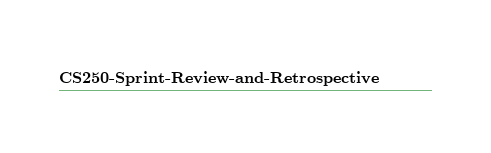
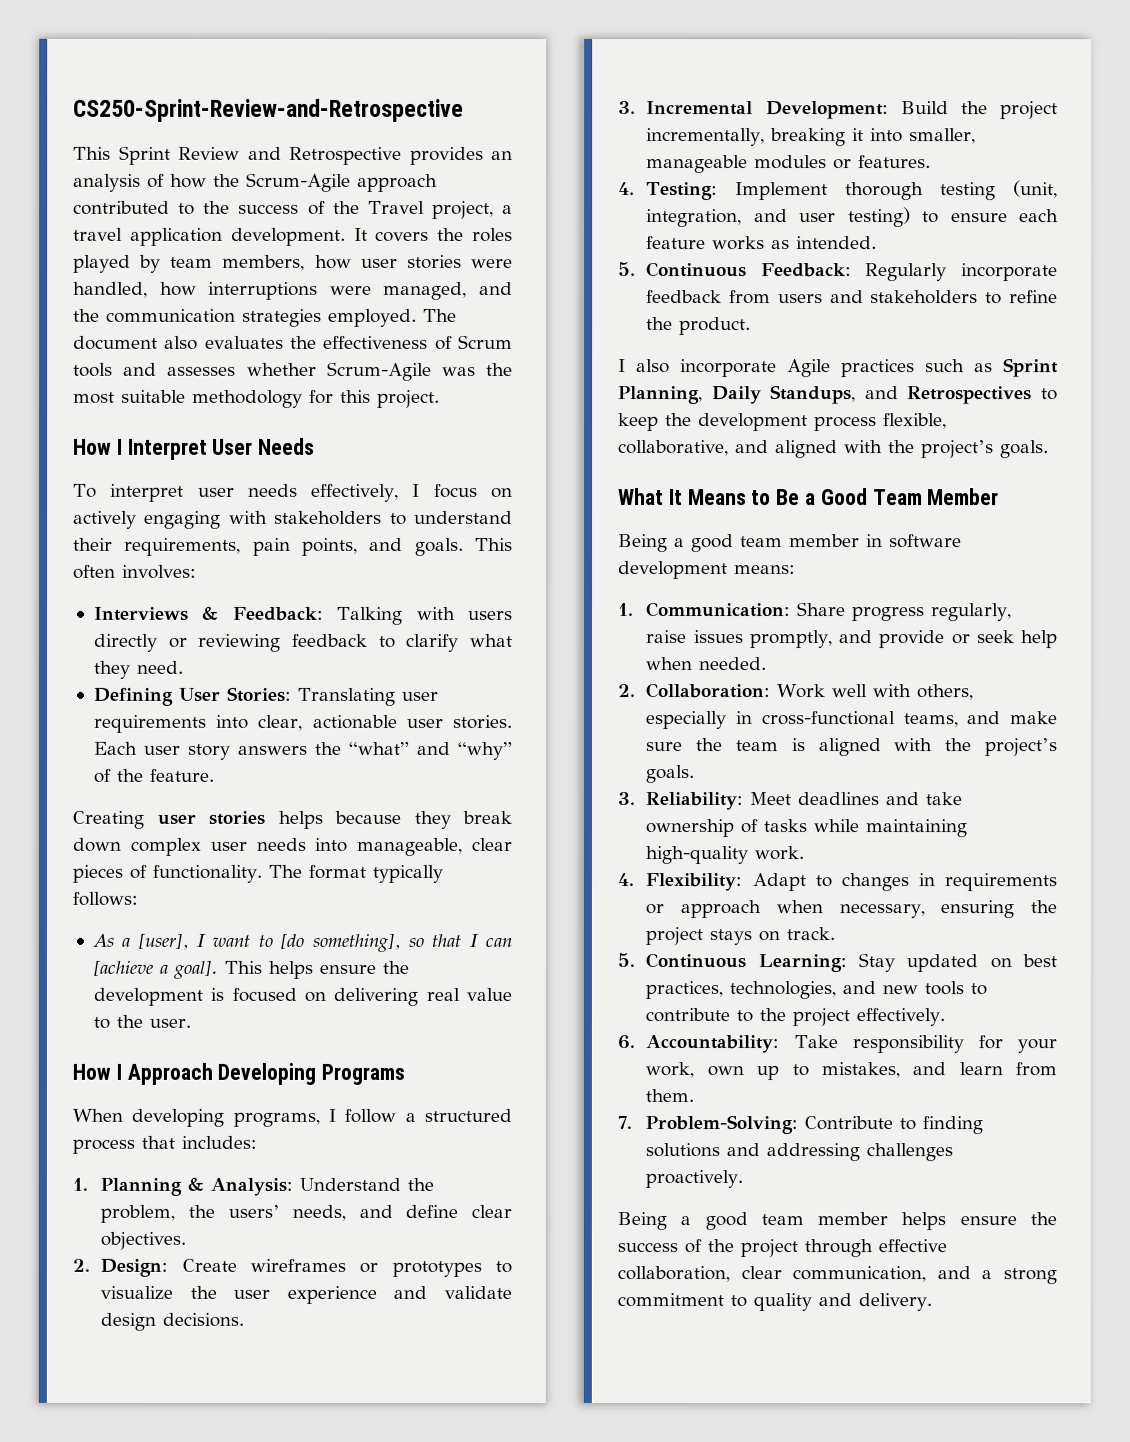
(379, 78) none -> [73,145,513,165] [73,172,438,192] [73,200,513,219] [73,227,513,246] [73,254,514,273] [73,281,514,300] [73,308,457,327] [73,334,513,350] [73,361,513,381] [73,389,440,408] [73,437,316,460] [73,483,514,502] [73,510,513,529] [73,537,513,556] [73,564,197,579] [93,605,514,625] [93,633,514,652] [93,660,184,679] [93,686,439,706] [92,714,513,733] [92,741,513,760] [92,768,214,783] [72,810,512,829] [72,837,512,856] [72,864,443,883] [72,891,138,906] [91,932,512,952] [92,959,409,979] [92,987,513,1006] [92,1014,191,1029] [72,1062,406,1085] [72,1108,512,1127] [72,1135,257,1154] [72,1176,435,1196] [100,1204,512,1223] [100,1231,187,1250] [72,1258,513,1277] [100,1285,513,1304] [100,1312,245,1331] [618,101,1058,120] [646,128,977,147] [646,155,932,174] [618,180,1058,201] [646,207,1059,228] [646,236,878,251] [618,262,1058,282] [646,290,1058,305] [646,317,752,336] [618,358,1059,378] [618,385,1058,405] [618,413,947,432] [618,440,1049,459] [618,488,1000,506] [618,534,962,553] [618,561,796,580] [618,602,1013,622] [646,630,1058,649] [646,657,768,671] [618,683,975,701] [645,711,1058,730] [645,738,1057,757] [645,765,695,784] [617,792,963,811] [645,819,968,838] [645,846,805,865] [617,873,1057,892] [645,900,1057,919] [645,927,836,946] [617,953,1057,973] [645,981,988,1000] [645,1008,946,1027] [617,1035,1057,1054] [645,1062,1057,1081] [645,1089,695,1103] [617,1115,984,1135] [645,1143,954,1162] [645,1170,744,1189] [617,1212,1057,1231] [617,1239,947,1258] [617,1266,1057,1285] [617,1293,932,1312] // This Sprint Review and Retrospective provides an analysis of how the Scrum-Agile approach contributed to the success of the Travel project, a travel application development. It covers the roles played by team members, how user stories were handled, how interruptions were managed, and the communication strategies employed. The document also evaluates the effectiveness of Scrum tools and assesses whether Scrum-Agile was the most suitable methodology for this project. // How I Interpret User Needs // To interpret user needs effectively, I focus on actively engaging with stakeholders to understand their requirements, pain points, and goals. This often involves: // Interviews & Feedback: Talking with users directly or reviewing feedback to clarify what they need. // Defining User Stories: Translating user requirements into clear, actionable user stories. Each user story answers the “what” and “why” of the feature. // Creating user stories helps because they break down complex user needs into manageable, clear pieces of functionality. The format typically follows: // As a [user], I want to [do something], so that I can [achieve a goal]. This helps ensure the development is focused on delivering real value to the user. // How I Approach Developing Programs // When developing programs, I follow a structured process that includes: // 1. Planning & Analysis: Understand the problem, the users’ needs, and define clear objectives. // 2. Design: Create wireframes or prototypes to visualize the user experience and validate design decisions. // 3. Incremental Development: Build the project incrementally, breaking it into smaller, manageable modules or features. // 4. Testing: Implement thorough testing (unit, integration, and user testing) to ensure each feature works as intended. // 5. Continuous Feedback: Regularly incorporate feedback from users and stakeholders to refine the product. // I also incorporate Agile practices such as Sprint Planning, Daily Standups, and Retrospectives to keep the development process flexible, collaborative, and aligned with the project’s goals. // What It Means to Be a Good Team Member // Being a good team member in software development means: // 1. Communication: Share progress regularly, raise issues promptly, and provide or seek help when needed. // 2. Collaboration: Work well with others, especially in cross-functional teams, and make sure the team is aligned with the project’s goals. // 3. Reliability: Meet deadlines and take ownership of tasks while maintaining high-quality work. // 4. Flexibility: Adapt to changes in requirements or approach when necessary, ensuring the project stays on track. // 5. Continuous Learning: Stay updated on best practices, technologies, and new tools to contribute to the project effectively. // 6. Accountability: Take responsibility for your work, own up to mistakes, and learn from them. // 7. Problem-Solving: Contribute to finding solutions and addressing challenges proactively. // Being a good team member helps ensure the success of the project through effective collaboration, clear communication, and a strong commitment to quality and delivery.

